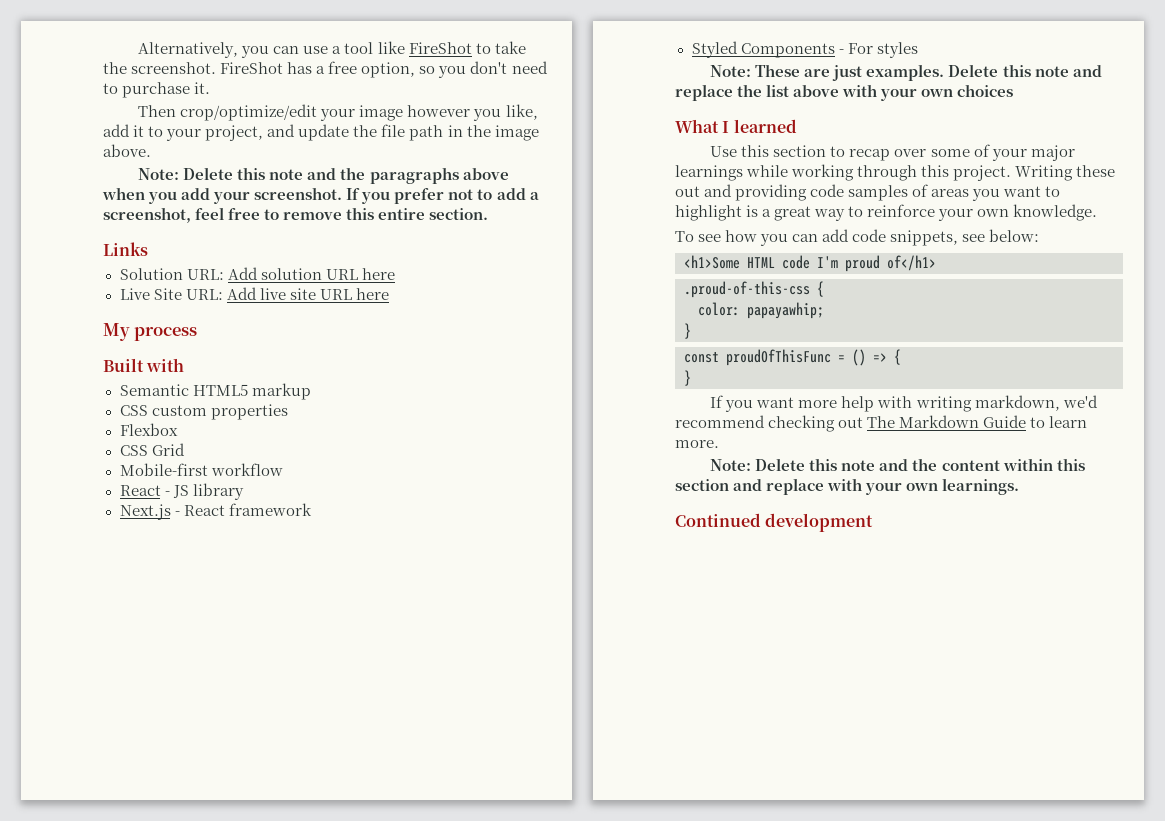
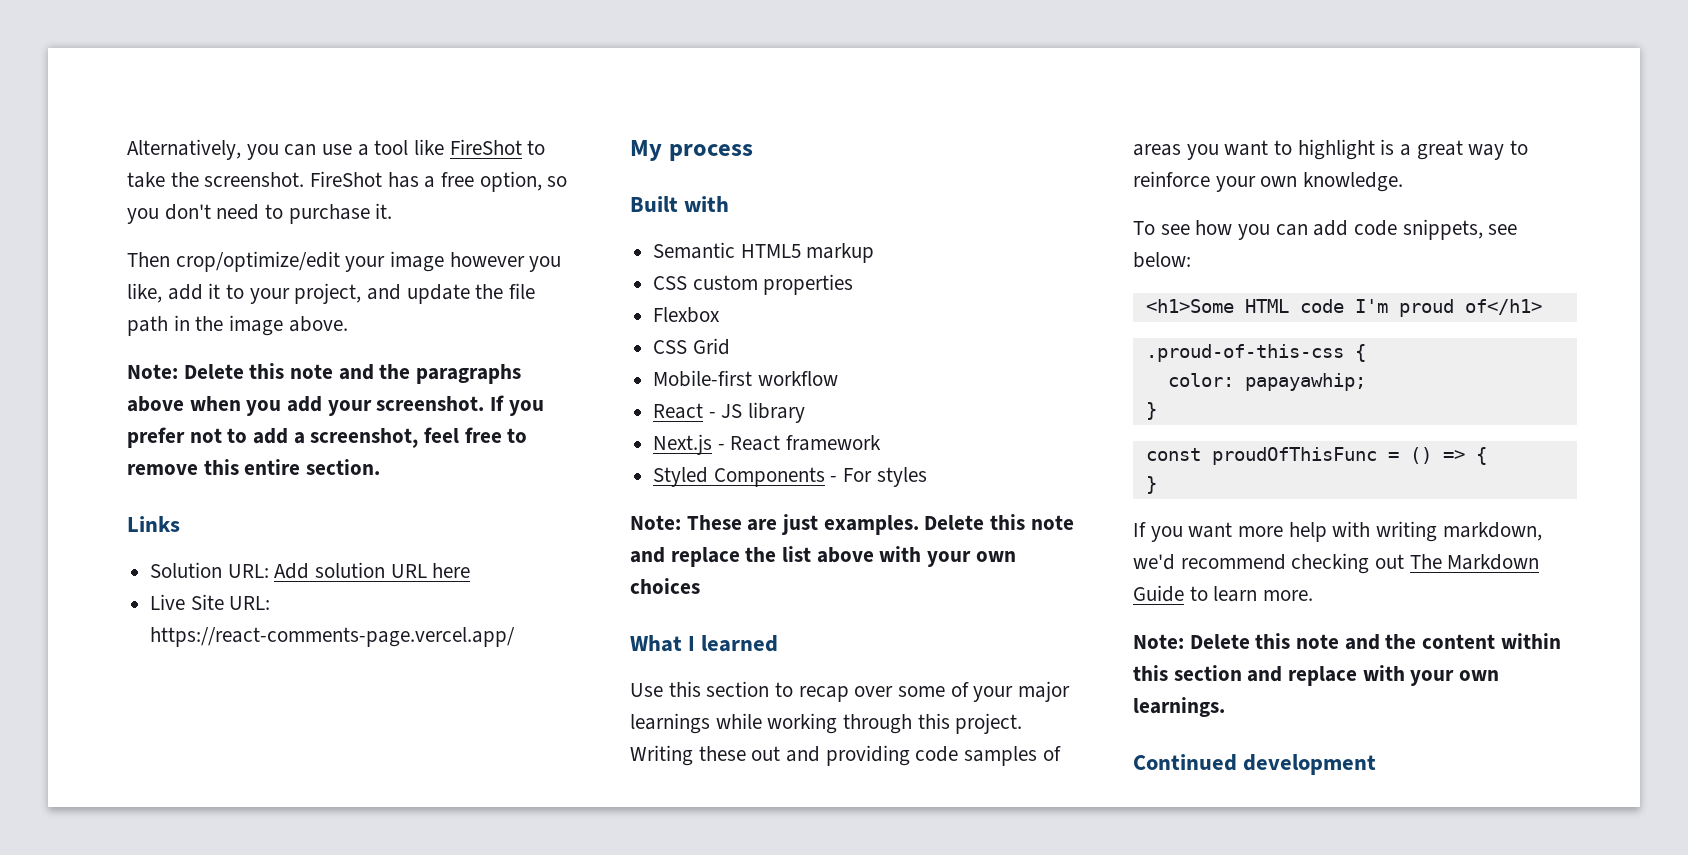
[226,287,389,300] Add live site URL here -> [150,627,516,647] https://react-comments-page.vercel.app/

